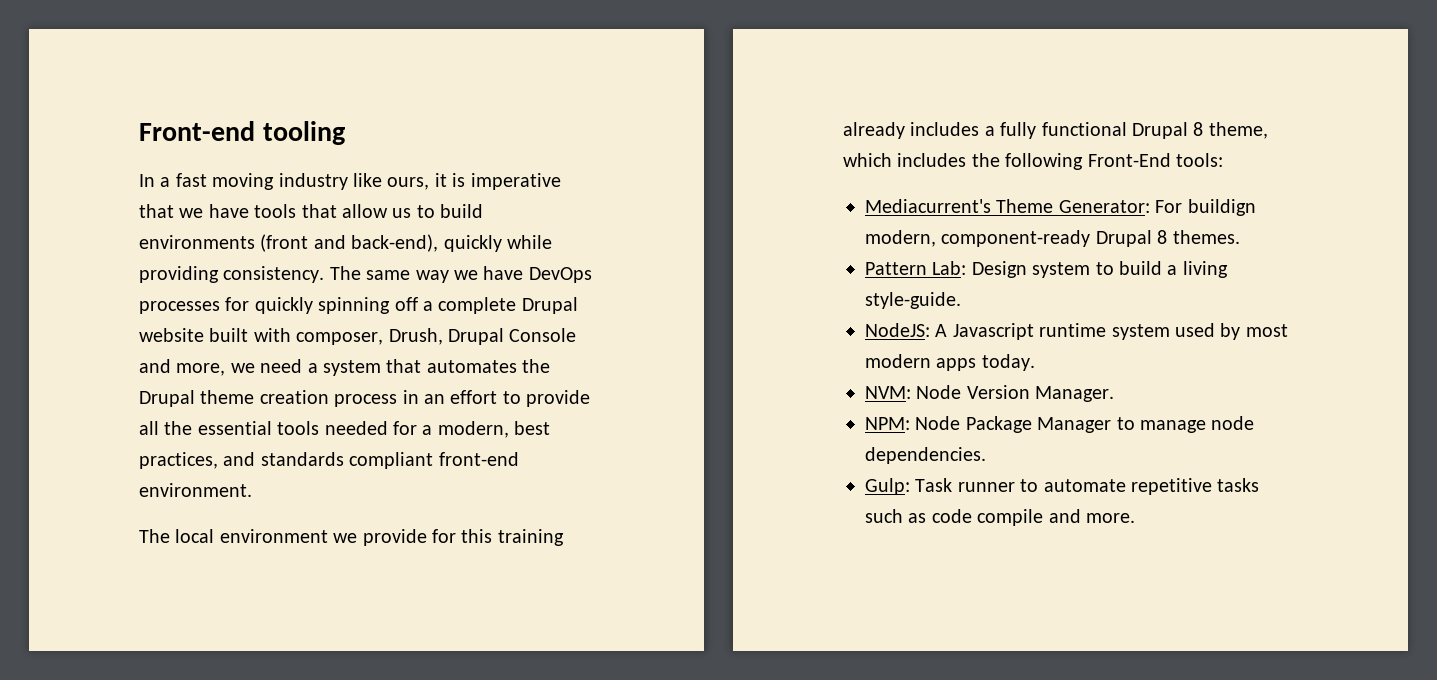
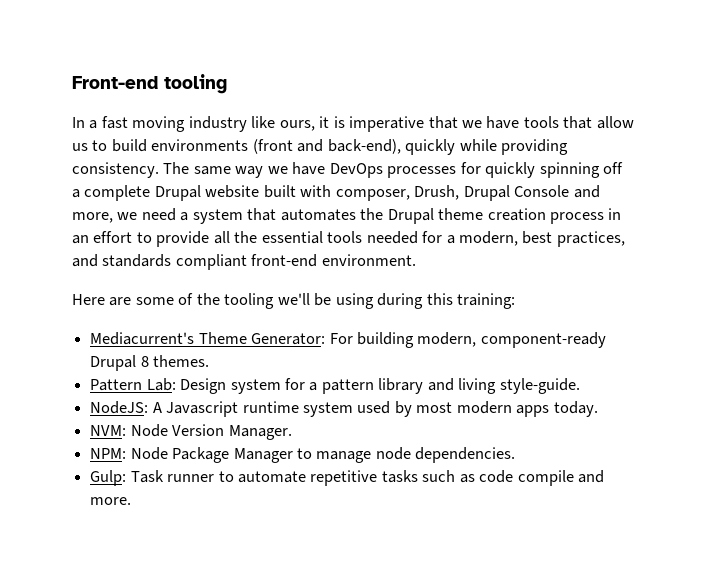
[139,529,564,546] [843,122,1268,139] [843,153,1223,170] The local environment we provide for this training already includes a fully functional Drupal 8 theme, which includes the following Front-End tools: -> [72,293,516,309] Here are some of the tooling we'll be using during this training:
[1187,199,1256,216] buildign -> [356,332,414,348] building
[1095,261,1178,275] to build a -> [284,378,454,394] for a pattern library and

